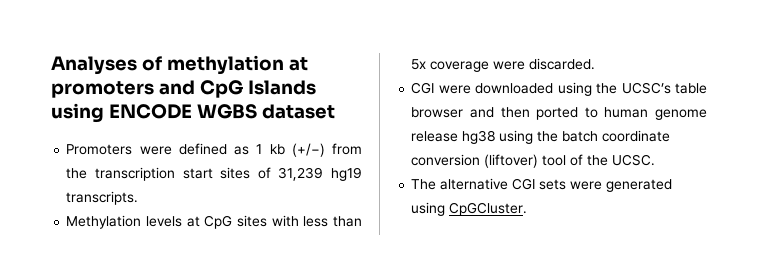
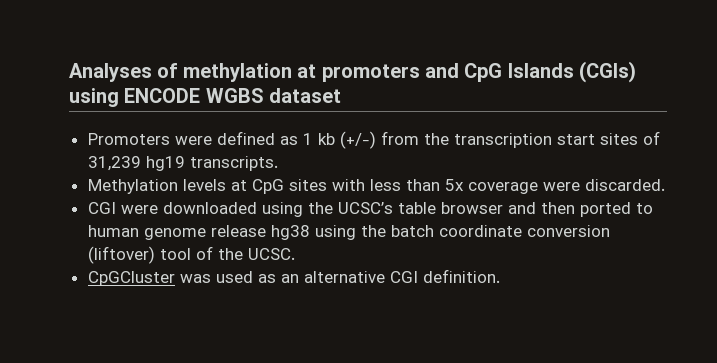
(316, 87) none -> [579,61,637,83] (CGIs)
[411,178,673,192] [411,202,528,216] The alternative CGI sets were generated using CpGCluster. -> [87,269,500,286] CpGCluster was used as an alternative CGI definition.

